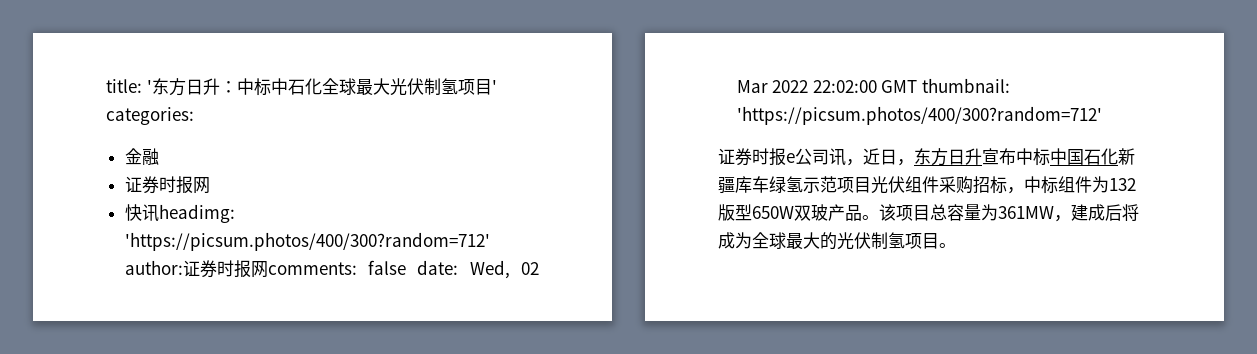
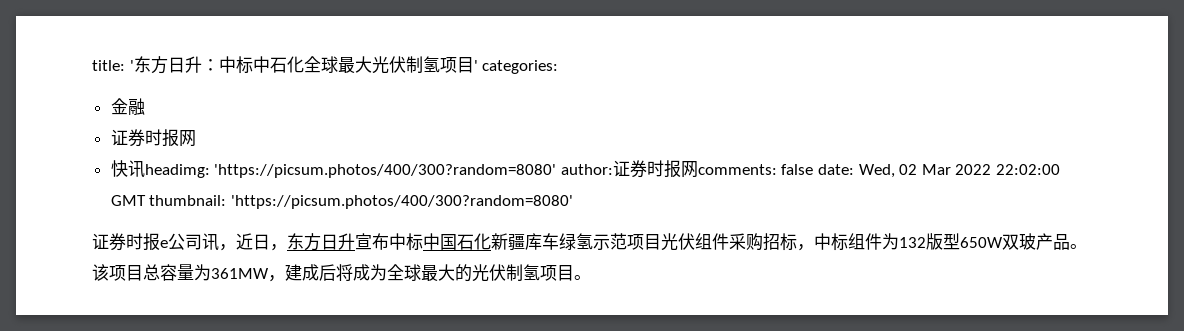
[124,232,490,251] 'https://picsum.photos/400/300?random=712' -> [214,164,557,178] 'https://picsum.photos/400/300?random=8080'
[736,106,1102,125] 'https://picsum.photos/400/300?random=712' -> [230,195,573,209] 'https://picsum.photos/400/300?random=8080'

